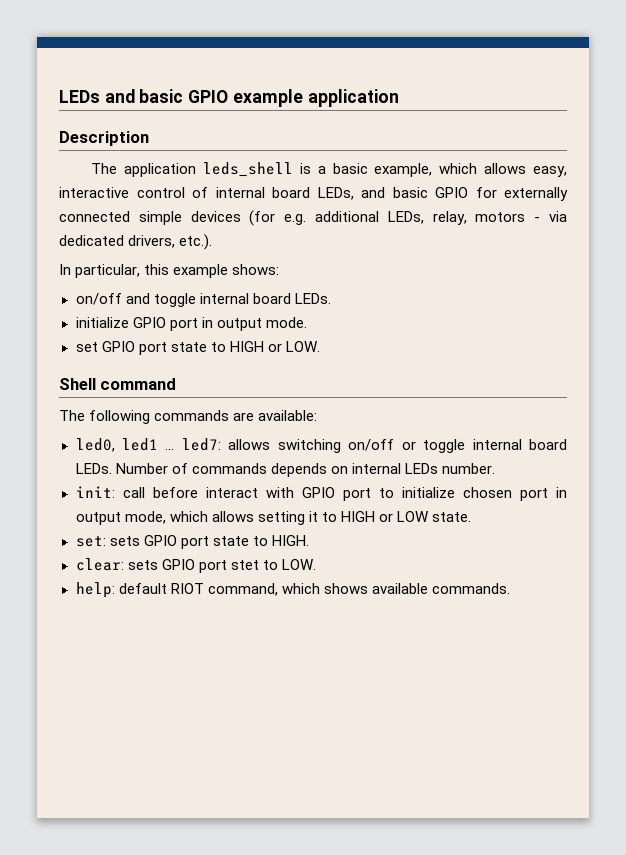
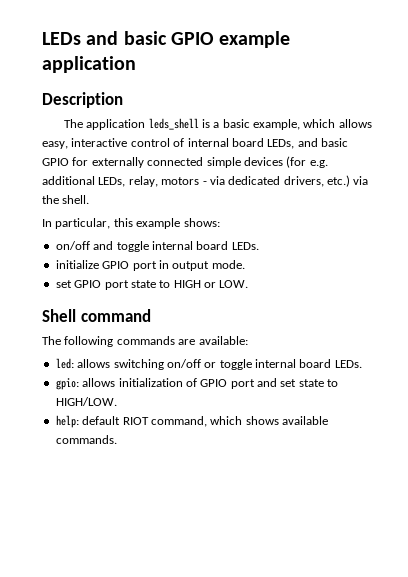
[179,234,213,250] etc.). -> [327,175,369,187] [42,195,90,204] etc.) via the shell.
[75,438,221,452] led0, led1 ... led7: -> [55,358,74,369] led:
[115,463,495,477] [75,486,568,501] [75,511,472,525] [75,535,309,549] [75,558,316,573] Number of commands depends on internal LEDs number. // init: call before interact with GPIO port to initialize chosen port in output mode, which allows setting it to HIGH or LOW state. // set: sets GPIO port state to HIGH. // clear: sets GPIO port stet to LOW. -> [55,378,339,390] [55,397,117,406] // gpio: allows initialization of GPIO port and set state to HIGH/LOW.

